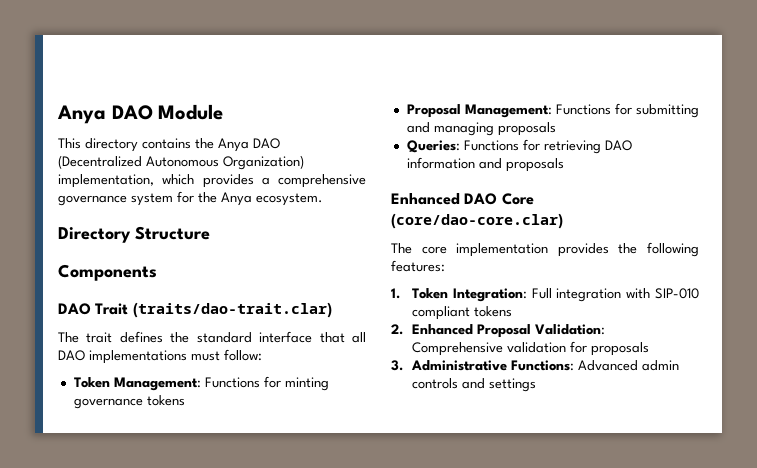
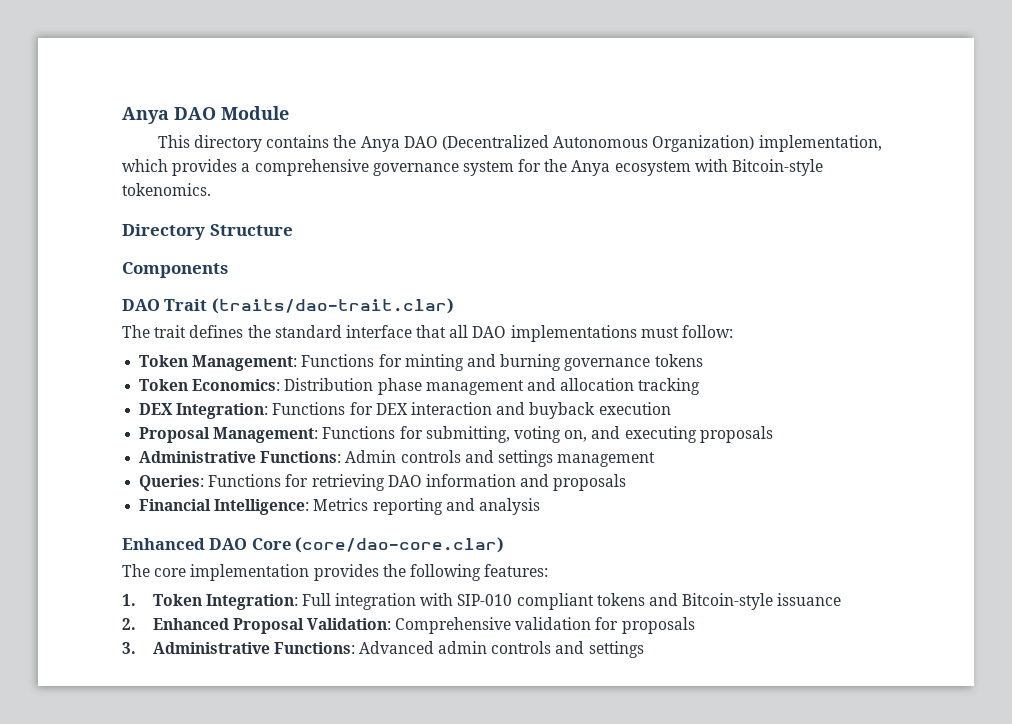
[256,193,323,206] ecosystem. -> [614,159,824,176] [122,183,211,196] ecosystem with Bitcoin-style tokenomics.
(329, 384) none -> [466,354,562,371] and burning
[406,103,699,118] [406,122,556,136] Proposal Management: Functions for submitting and managing proposals -> [139,378,701,395] [139,402,671,419] [139,426,773,443] [139,450,656,467] Token Economics: Distribution phase management and allocation tracking // DEX Integration: Functions for DEX interaction and buyback execution // Proposal Management: Functions for submitting, voting on, and executing proposals // Administrative Functions: Admin controls and settings management
(564, 165) none -> [139,498,540,515] // Financial Intelligence: Metrics reporting and analysis
(513, 311) none -> [649,593,842,610] and Bitcoin-style issuance

